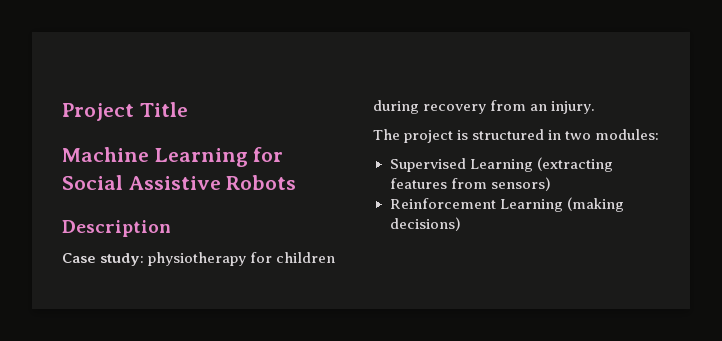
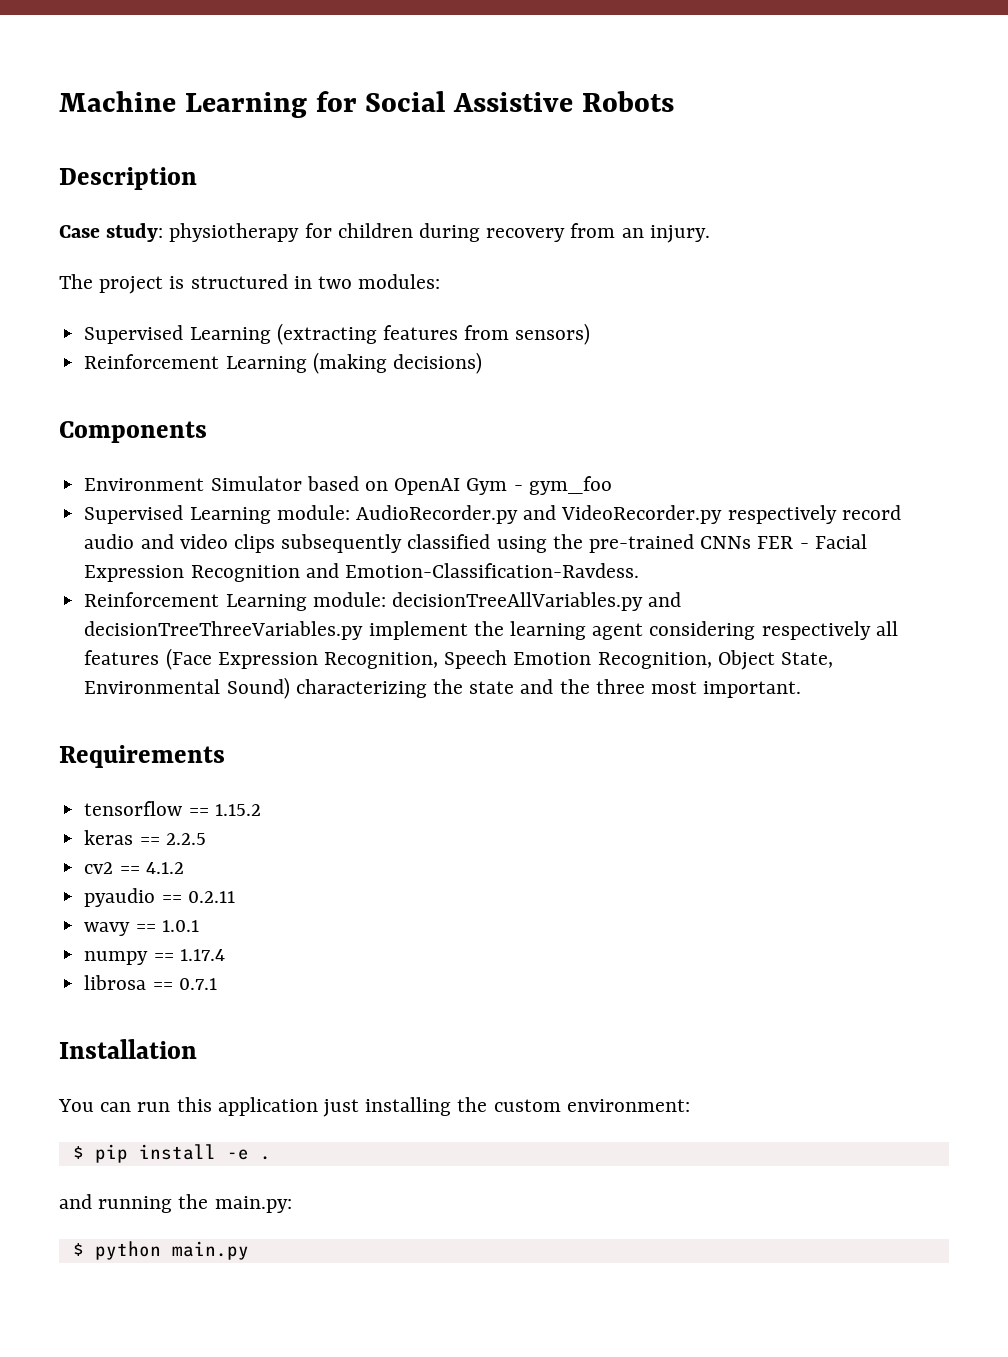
[62,102,188,121] Project Title // -> (59, 101) none
(461, 224) none -> [59,421,207,443] [84,476,612,495] [84,505,901,524] [84,534,867,553] [84,563,639,582] [84,592,682,611] [84,621,898,640] [84,648,833,670] [84,677,802,699] [59,745,225,768] [84,801,261,816] [84,830,206,845] [84,862,184,874] [84,888,235,907] [84,920,199,936] [84,949,225,965] [84,975,217,990] [59,1039,197,1059] [58,1097,690,1117] [72,1144,271,1163] [59,1194,292,1213] [72,1241,249,1260] // Components // Environment Simulator based on OpenAI Gym - gym_foo // Supervised Learning module: AudioRecorder.py and VideoRecorder.py respectively record audio and video clips subsequently classified using the pre-trained CNNs FER - Facial Expression Recognition and Emotion-Classification-Ravdess. // Reinforcement Learning module: decisionTreeAllVariables.py and decisionTreeThreeVariables.py implement the learning agent considering respectively all features (Face Expression Recognition, Speech Emotion Recognition, Object State, Environmental Sound) characterizing the state and the three most important. // Requirements // tensorflow == 1.15.2 // keras == 2.2.5 // cv2 == 4.1.2 // pyaudio == 0.2.11 // wavy == 1.0.1 // numpy == 1.17.4 // librosa == 0.7.1 // Installation // You can run this application just installing the custom environment: // $ pip install -e . // and running the main.py: // $ python main.py

